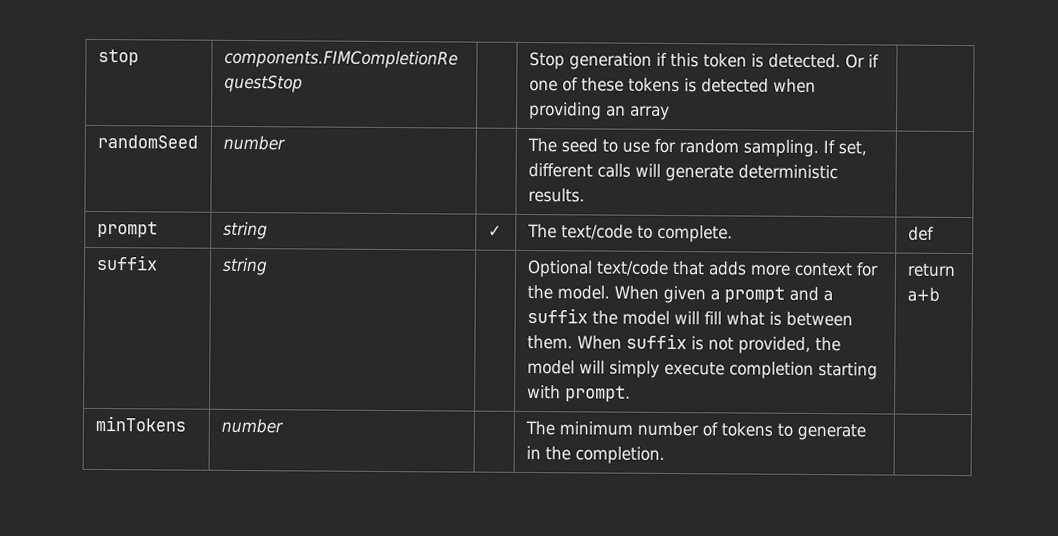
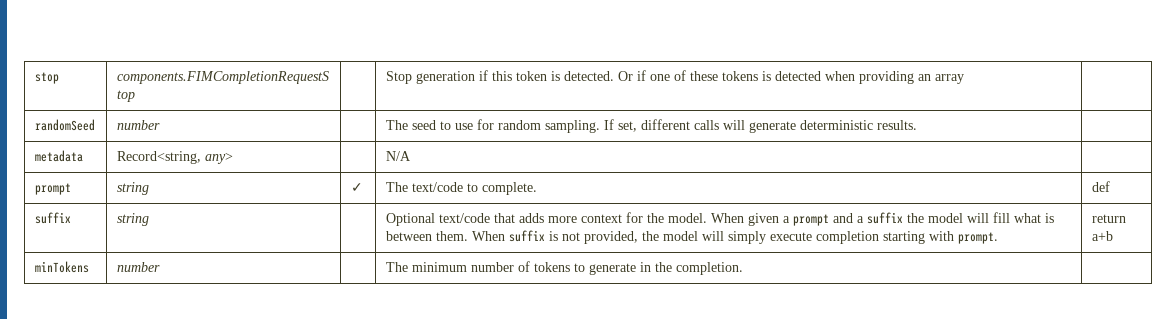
(585, 195) none -> [34,150,83,162] [116,151,233,164] [385,151,411,161] // metadata | Record<string, any> | | N/A |

